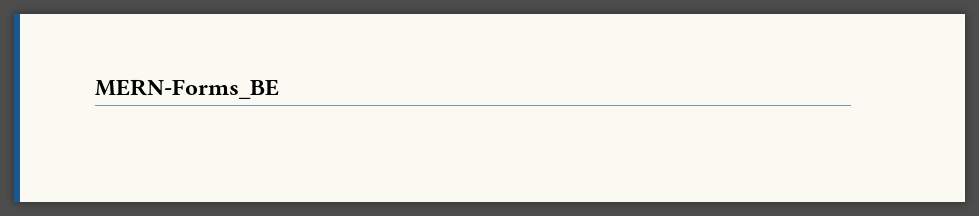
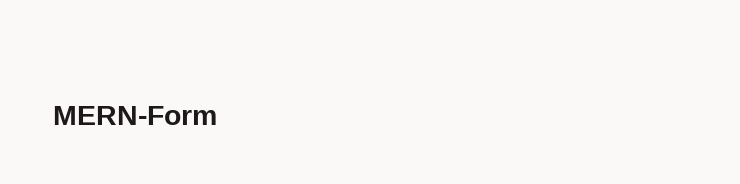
[95,79,279,99] MERN-Forms_BE -> [53,106,217,125] MERN-Form

